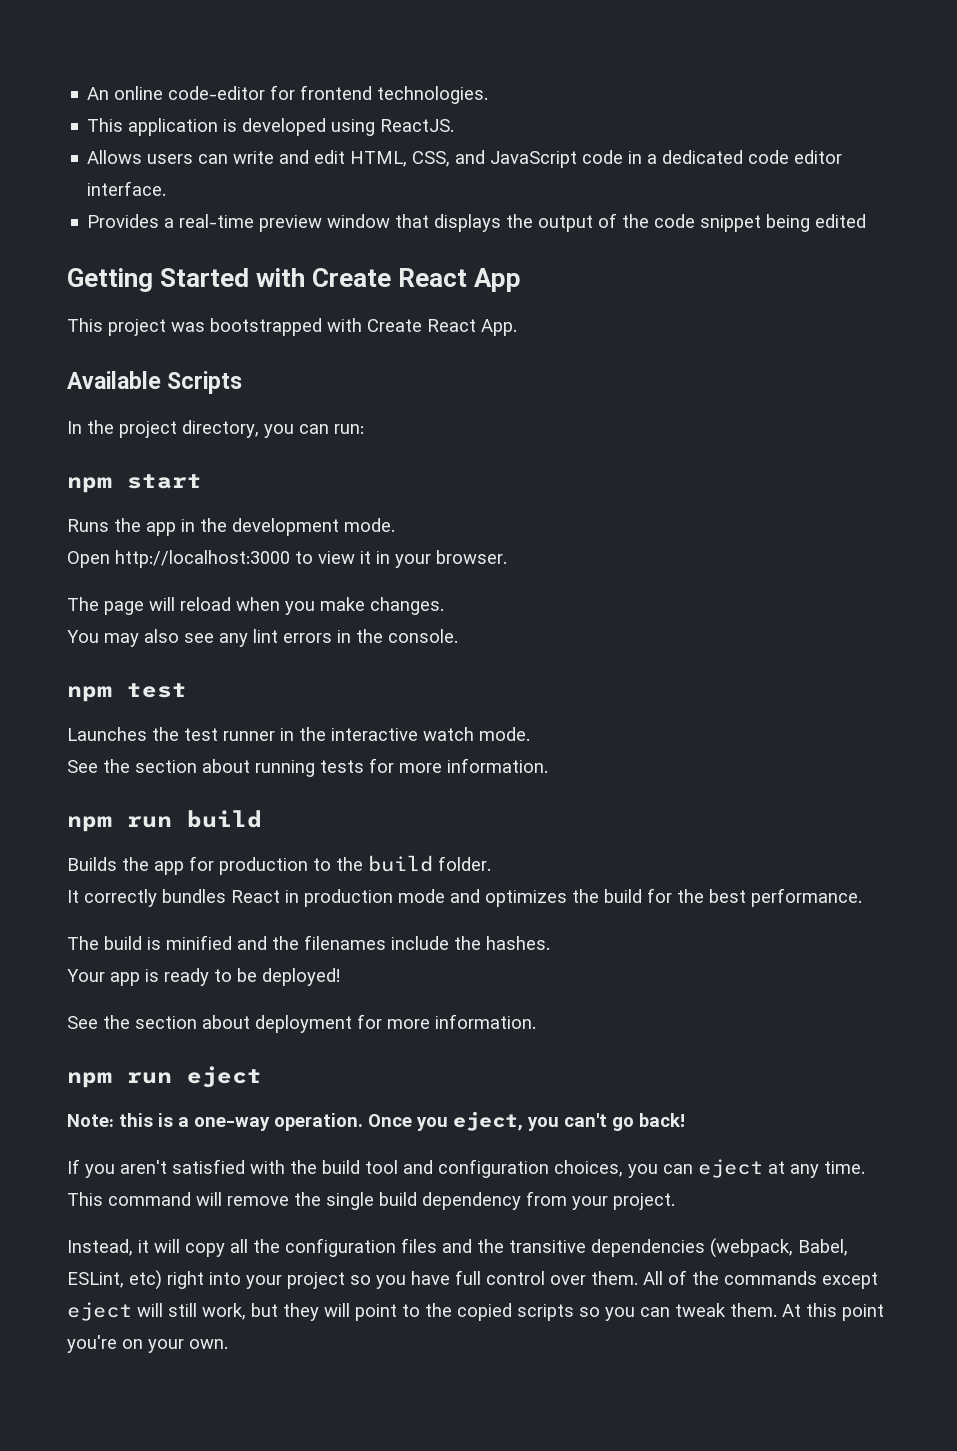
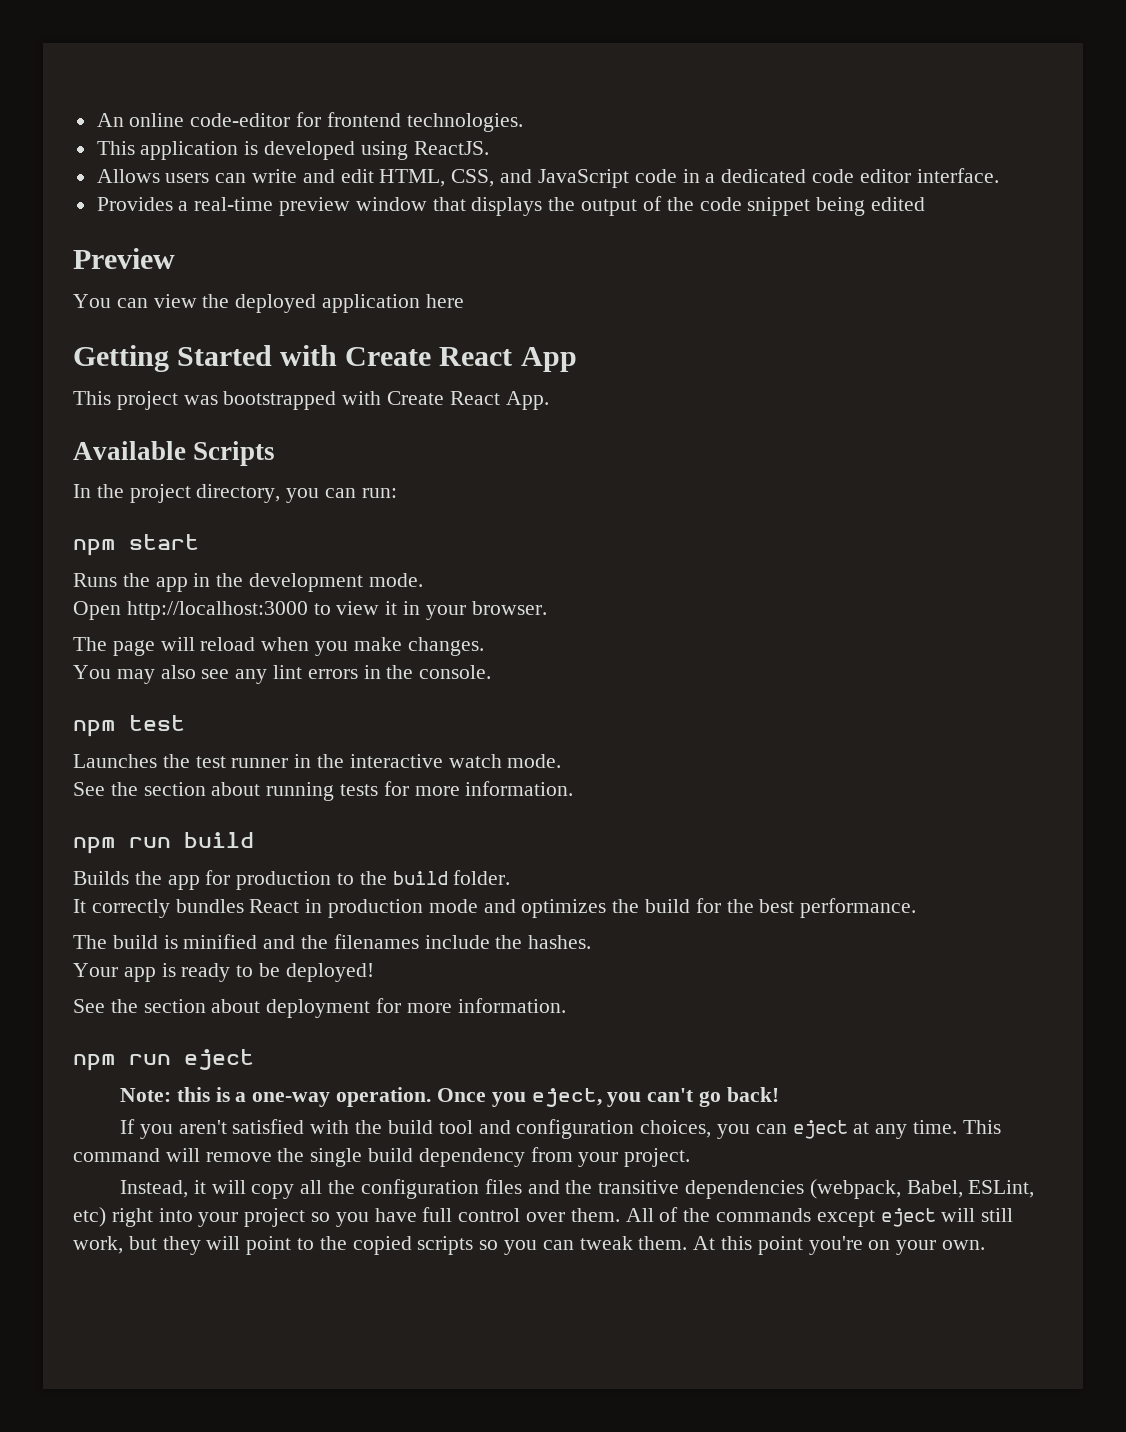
(867, 221) none -> [73,248,175,269] [73,294,464,313] // Preview // You can view the deployed application here

